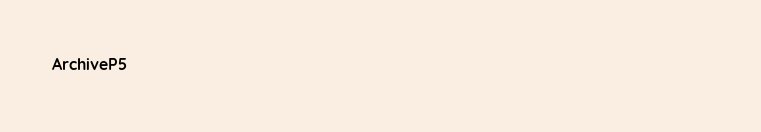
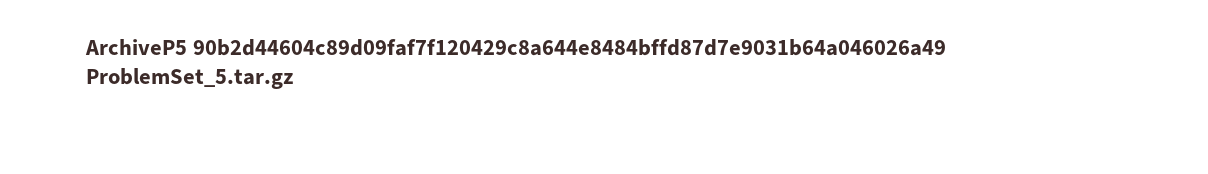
(127, 63) none -> [193,39,947,56] [86,68,293,89] 90b2d44604c89d09faf7f120429c8a644e8484bffd87d7e9031b64a046026a49 ProblemSet_5.tar.gz

